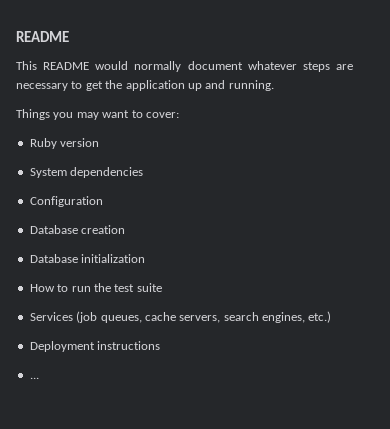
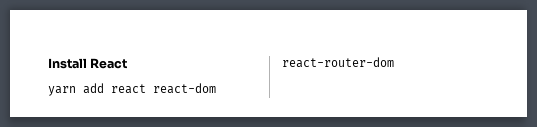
[16,31,69,42] [16,61,353,72] [16,80,274,91] [16,109,179,120] [29,138,100,149] [29,167,144,178] [29,196,103,207] [29,225,126,234] [29,254,146,263] [29,283,162,292] [29,311,332,323] [29,341,161,352] [29,377,39,379] README // This README would normally document whatever steps are necessary to get the application up and running. // Things you may want to cover: // Ruby version // System dependencies // Configuration // Database creation // Database initialization // How to run the test suite // Services (job queues, cache servers, search engines, etc.) // Deployment instructions // ... -> [48,58,128,69] [48,83,216,96] [282,57,394,68] Install React // yarn add react react-dom react-router-dom

